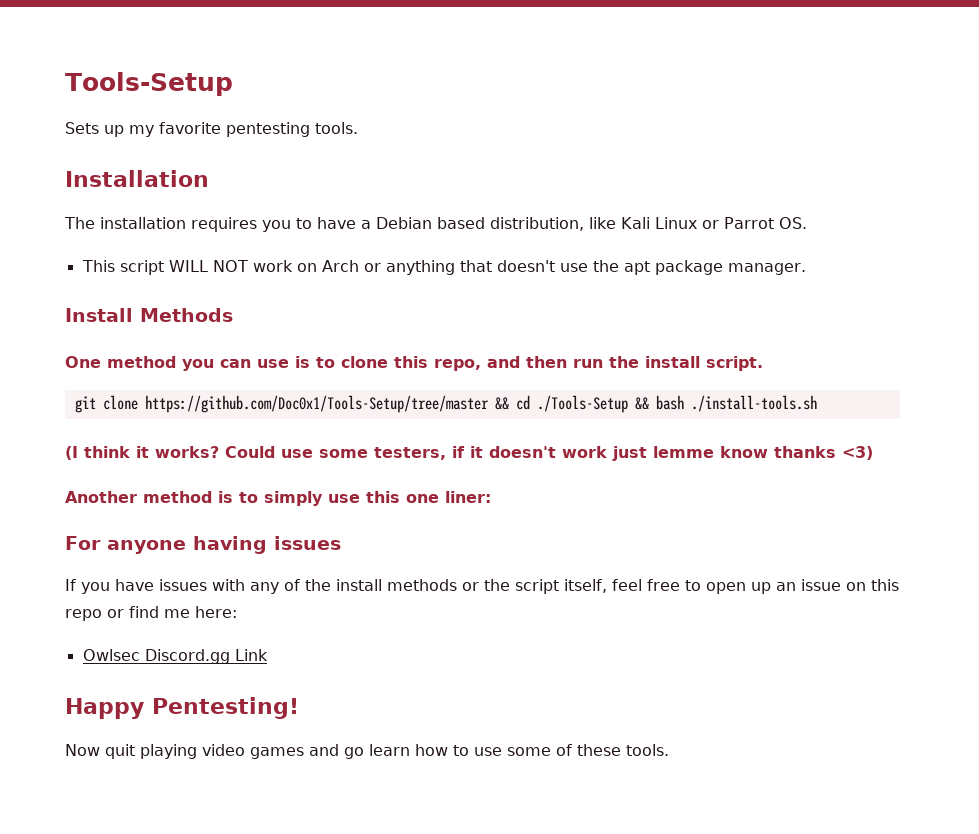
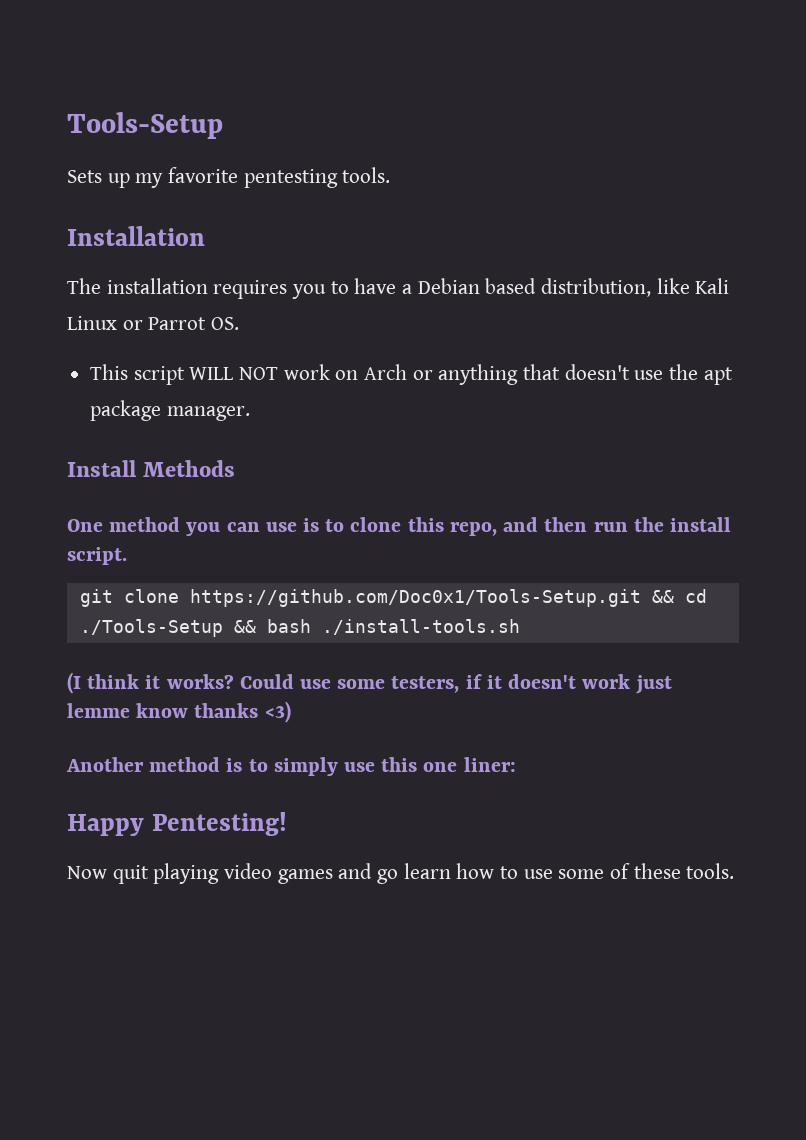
[144,395,489,413] https://github.com/Doc0x1/Tools-Setup/tree/master -> [189,589,641,607] https://github.com/Doc0x1/Tools-Setup.git
[65,536,341,554] [65,579,899,594] [65,606,237,621] [82,649,268,664] // For anyone having issues // If you have issues with any of the install methods or the script itself, feel free to open up an issue on this repo or find me here: // Owlsec Discord.gg Link -> (516, 764) none

